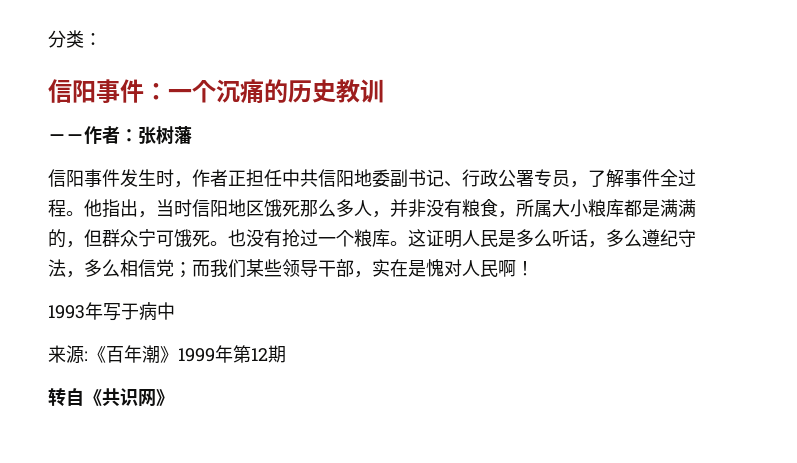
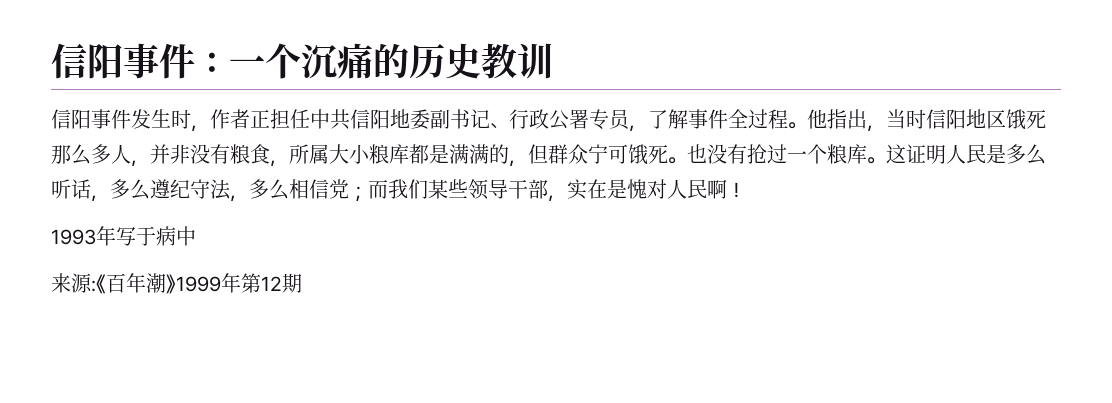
[48,30,102,48] 分类： // -> (51, 61) none
[48,126,192,145] // －－作者：张树藩 -> (553, 61) none
[48,388,174,407] // 转自《共识网》 -> (302, 283) none

